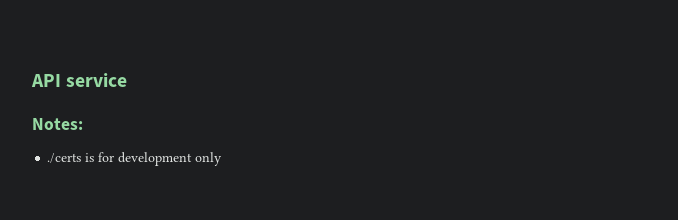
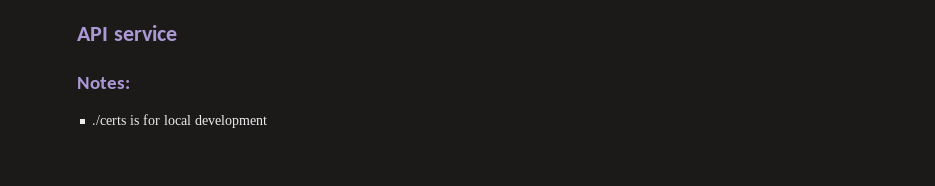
[118,152,223,166] development only -> [164,115,268,128] local development

